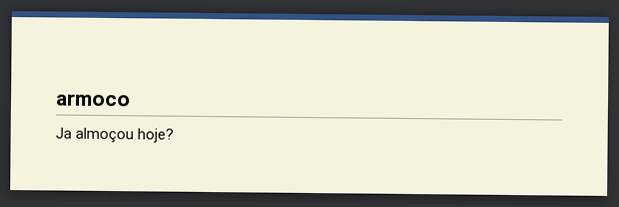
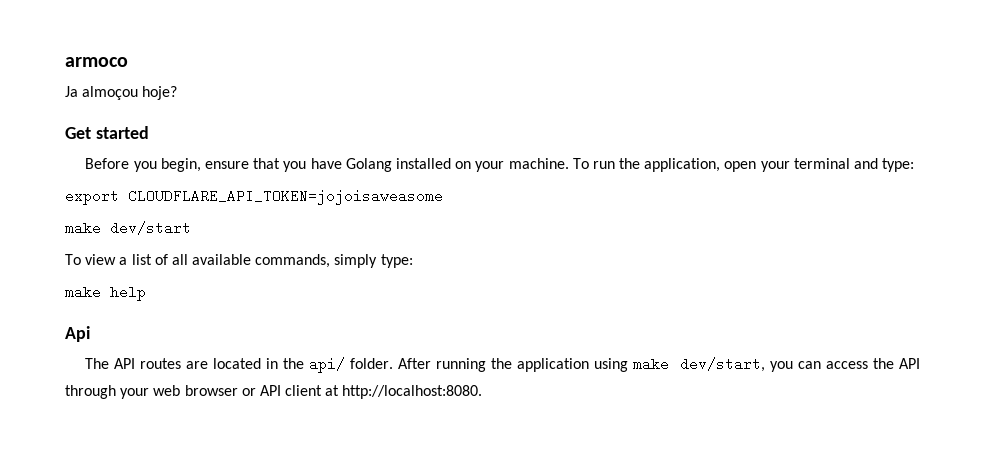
(175, 135) none -> [65,126,149,139] [85,158,915,172] [65,189,443,205] [65,221,191,235] [65,254,413,268] [65,285,146,301] [65,326,90,342] [85,357,920,373] [65,385,483,399] // Get started // Before you begin, ensure that you have Golang installed on your machine. To run the application, open your terminal and type: // export CLOUDFLARE_API_TOKEN=jojoisaweasome // make dev/start // To view a list of all available commands, simply type: // make help // Api // The API routes are located in the api/ folder. After running the application using make dev/start, you can access the API through your web browser or API client at http://localhost:8080.

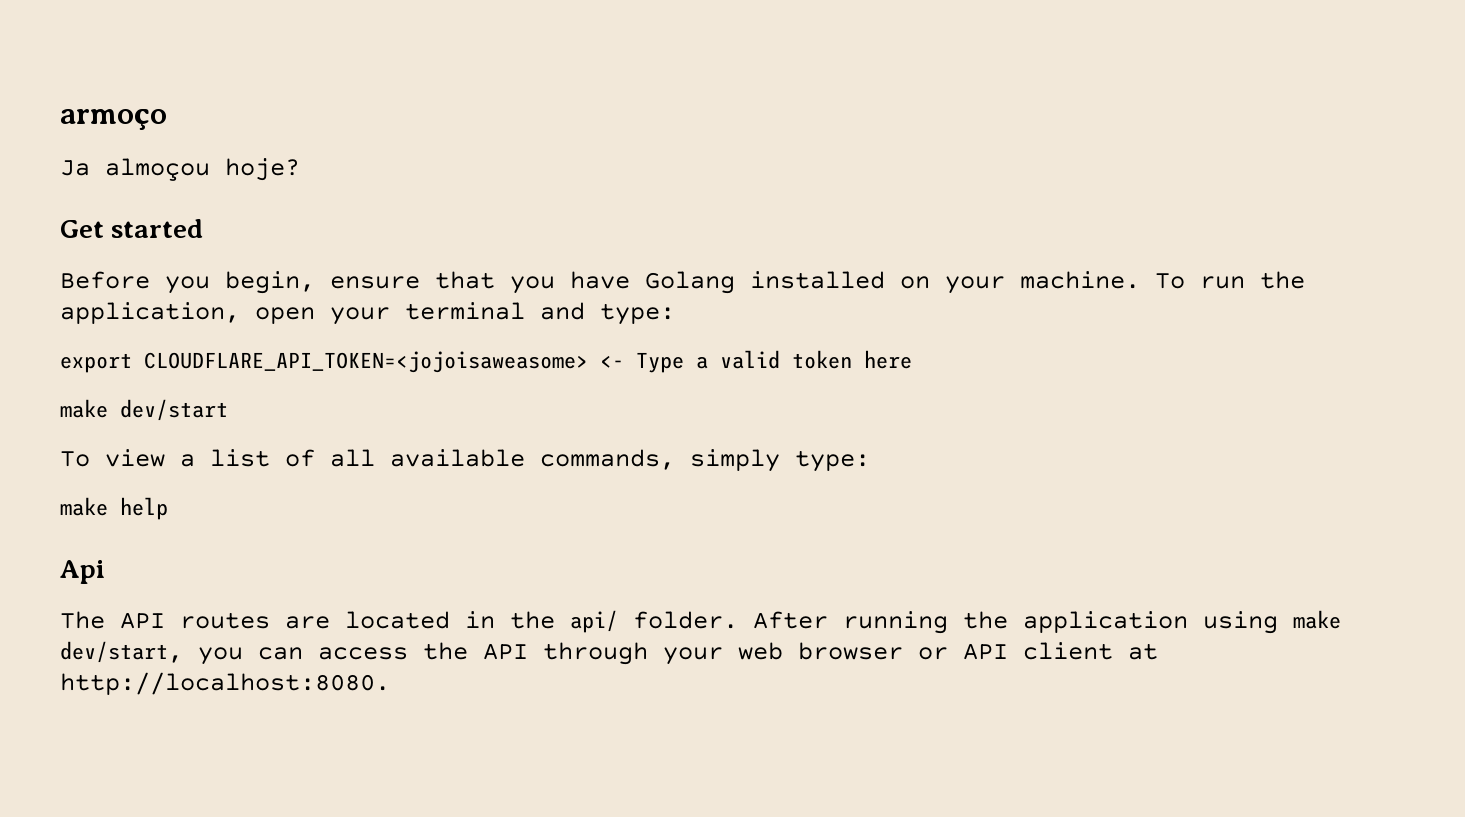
[65,57,128,67] armoco -> [60,109,167,130] armoço
[128,189,443,205] CLOUDFLARE_API_TOKEN=jojoisaweasome -> [144,350,912,373] CLOUDFLARE_API_TOKEN=<jojoisaweasome> <- Type a valid token here

